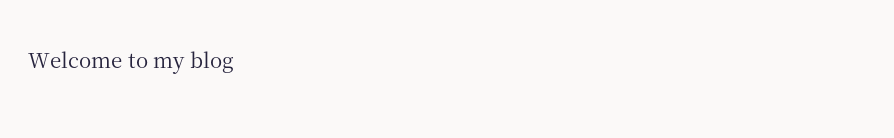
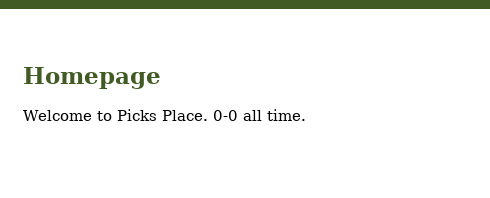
(28, 59) none -> [23,67,161,89] Homepage //
[153,51,234,74] my blog -> [116,109,306,121] Picks Place. 0-0 all time.

